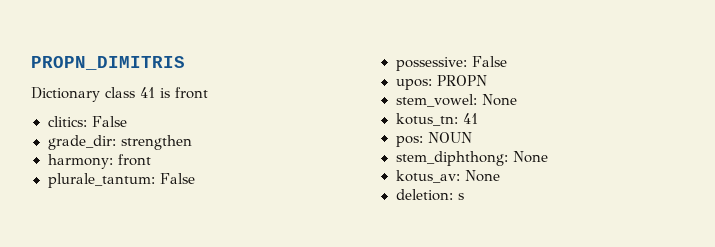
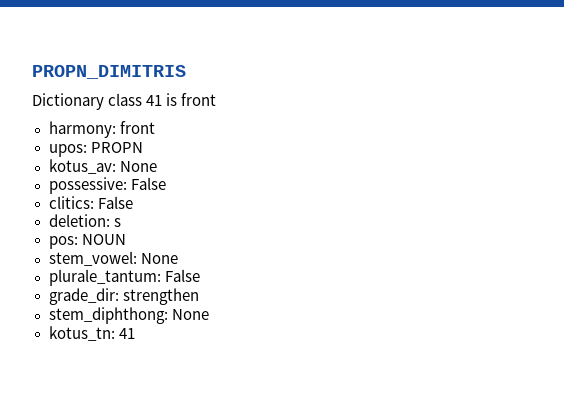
[47,116,127,127] [47,135,192,150] [47,154,151,169] [47,173,195,188] [395,56,507,71] [395,75,487,90] [395,94,517,107] [395,113,478,126] [395,132,472,147] [395,151,548,166] [395,170,500,183] [395,189,464,201] clitics: False // grade_dir: strengthen // harmony: front // plurale_tantum: False // possessive: False // upos: PROPN // stem_vowel: None // kotus_tn: 41 // pos: NOUN // stem_diphthong: None // kotus_av: None // deletion: s -> [48,121,155,138] [48,142,143,157] [48,159,157,174] [48,177,166,194] [48,196,133,209] [48,214,121,227] [48,234,126,249] [48,251,178,266] [48,269,200,286] [48,288,199,305] [48,307,209,324] [48,326,135,341] harmony: front // upos: PROPN // kotus_av: None // possessive: False // clitics: False // deletion: s // pos: NOUN // stem_vowel: None // plurale_tantum: False // grade_dir: strengthen // stem_diphthong: None // kotus_tn: 41

